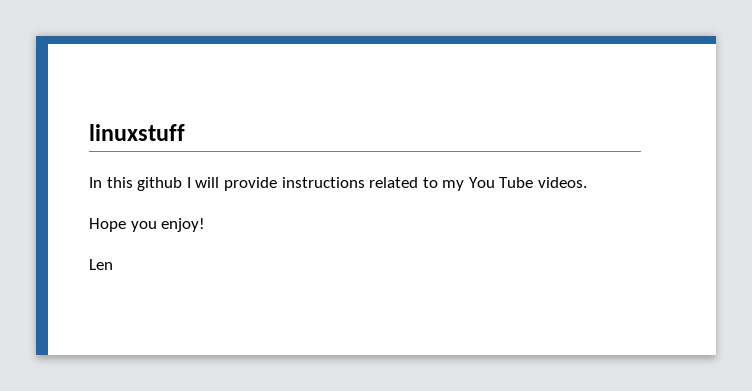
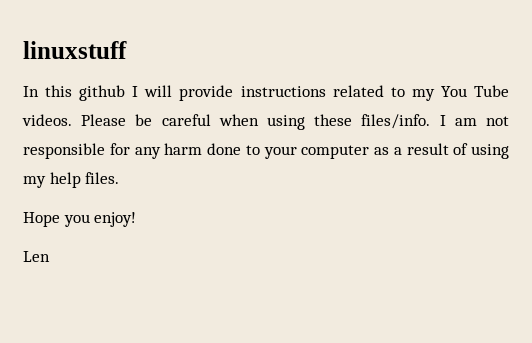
(588, 182) none -> [81,114,509,130] [23,143,509,159] [23,172,120,188] Please be careful when using these files/info. I am not responsible for any harm done to your computer as a result of using my help files.

